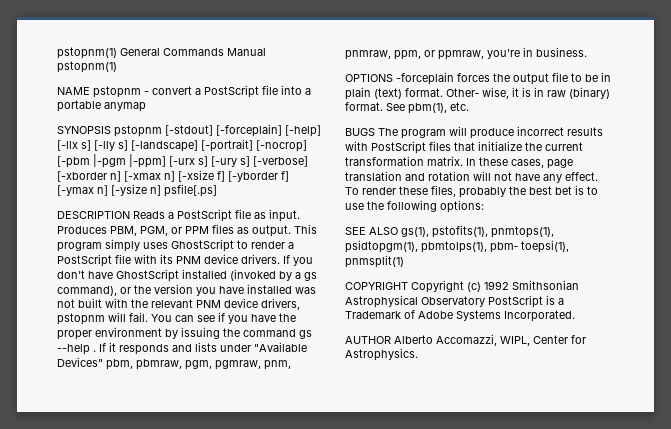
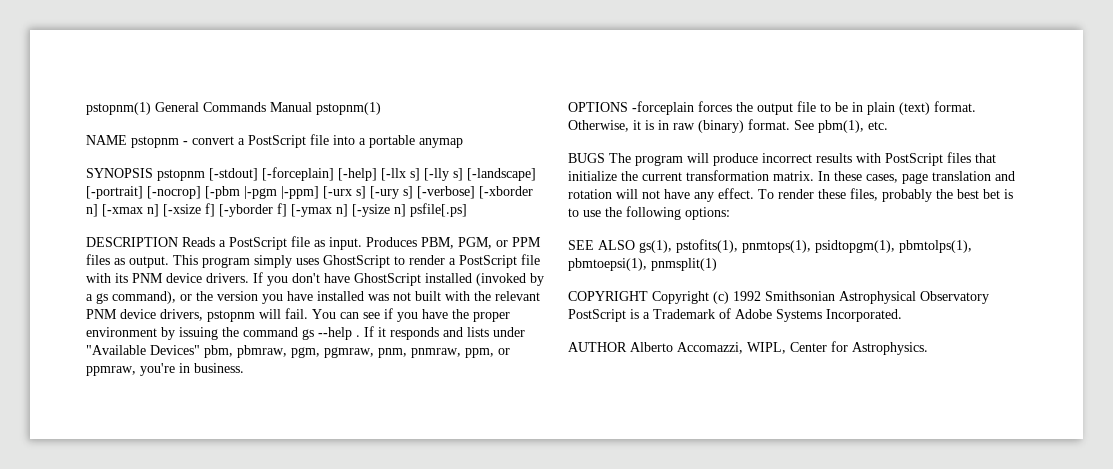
[446,87,509,99] Other‐ wise, -> [568,120,629,132] Otherwise,
[490,240,569,253] pbm‐ toepsi(1), -> [568,258,647,271] pbmtoepsi(1),

